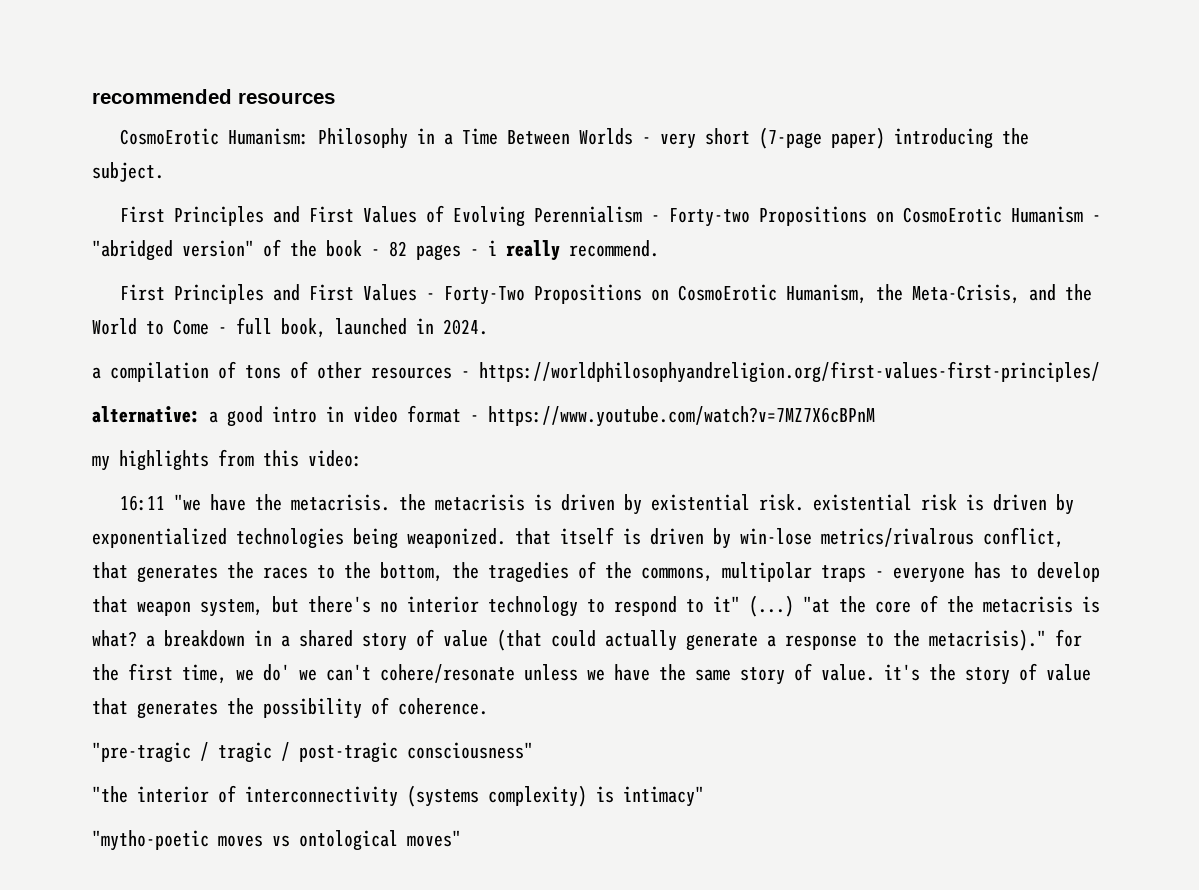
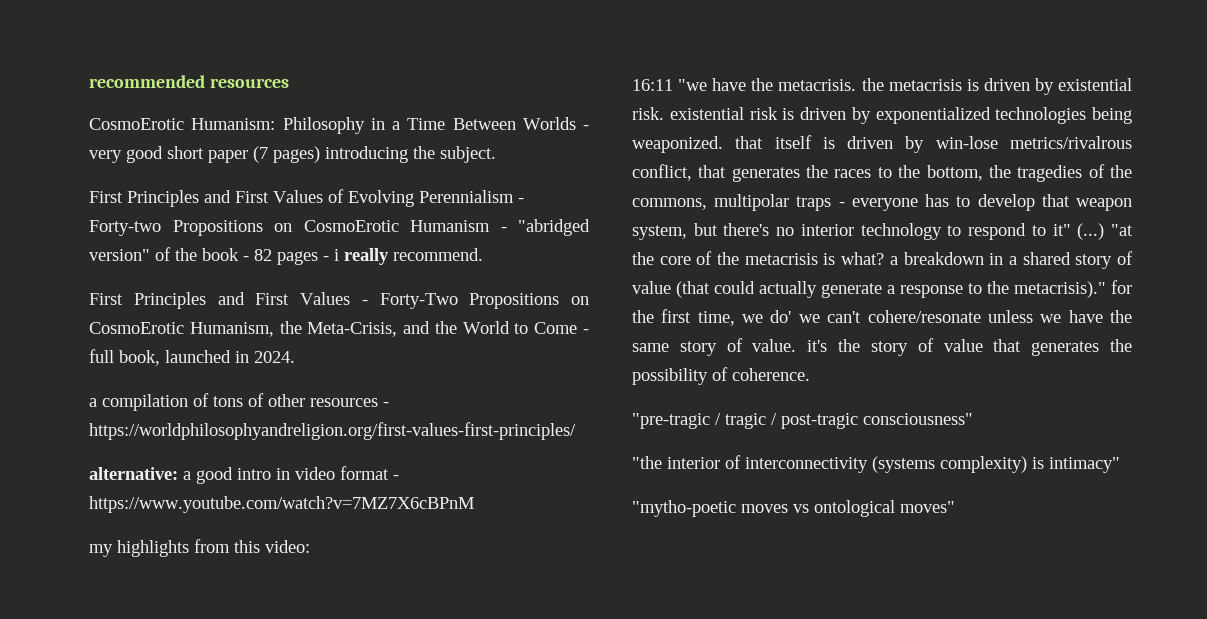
[705,127,886,149] short (7-page paper) -> [126,146,320,163] good short paper (7 pages)

